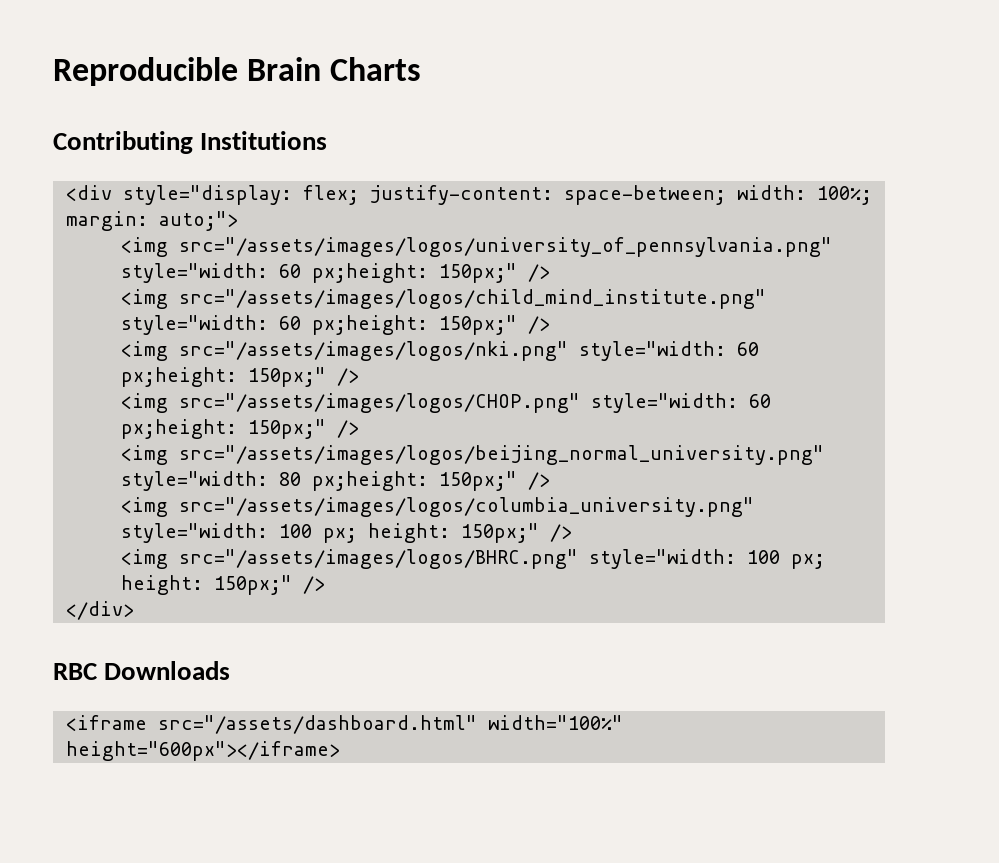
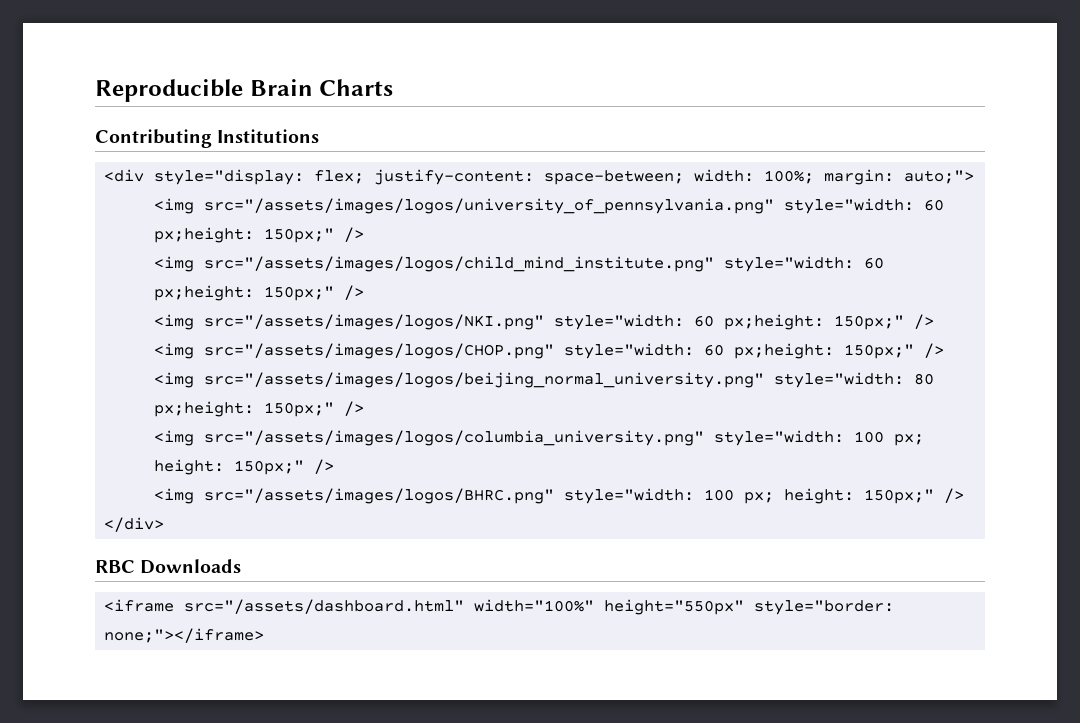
[178,341,568,361] src="/assets/images/logos/nki.png" -> [204,314,545,330] src="/assets/images/logos/NKI.png"
[65,741,340,761] height="600px"></iframe> -> [604,599,895,615] [104,628,265,643] height="550px" style="border: none;"></iframe>

